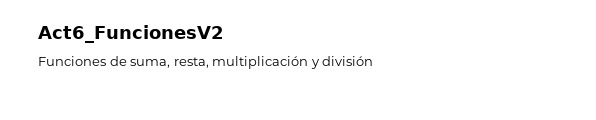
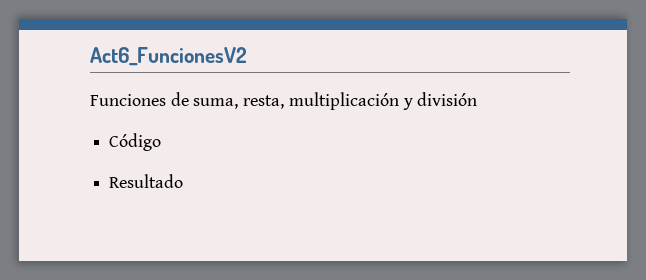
(374, 61) none -> [109,133,162,151] [109,174,184,188] // Código // Resultado

